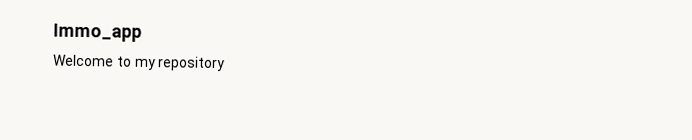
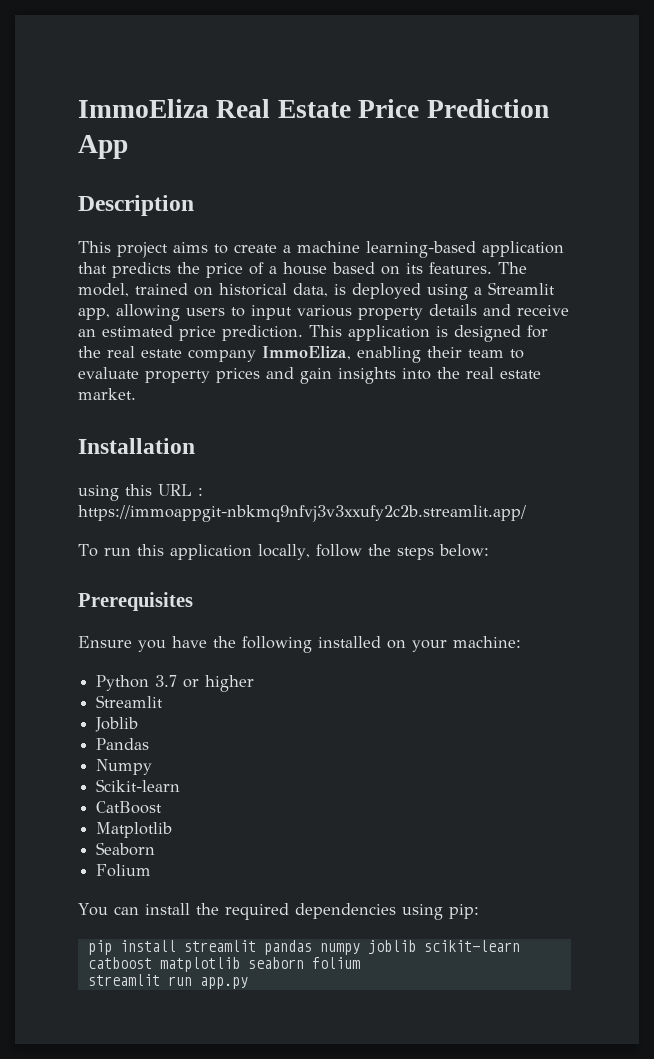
[53,23,142,42] [53,54,226,72] Immo_app // Welcome to my repository -> [78,99,549,118] [78,135,128,159] [78,195,194,216] [78,241,564,258] [78,262,527,278] [78,282,555,300] [78,304,569,321] [78,325,548,342] [78,346,524,363] [78,367,541,384] [78,388,136,400] [78,438,195,454] [78,484,203,501] [78,505,526,522] [78,544,489,560] [78,592,193,611] [78,636,521,653] [96,675,255,692] [96,695,164,708] [95,717,139,732] [96,738,150,750] [96,759,153,775] [96,779,181,792] [96,801,163,814] [96,822,173,838] [96,842,156,856] [96,864,152,877] [78,903,479,920] [87,940,520,955] [87,957,360,972] [87,974,248,989] ImmoEliza Real Estate Price Prediction App // Description // This project aims to create a machine learning-based application that predicts the price of a house based on its features. The model, trained on historical data, is deployed using a Streamlit app, allowing users to input various property details and receive an estimated price prediction. This application is designed for the real estate company ImmoEliza, enabling their team to evaluate property prices and gain insights into the real estate market. // Installation // using this URL : https://immoappgit-nbkmq9nfvj3v3xxufy2c2b.streamlit.app/ // To run this application locally, follow the steps below: // Prerequisites // Ensure you have the following installed on your machine: // Python 3.7 or higher // Streamlit // Joblib // Pandas // Numpy // Scikit-learn // CatBoost // Matplotlib // Seaborn // Folium // You can install the required dependencies using pip: // pip install streamlit pandas numpy joblib scikit-learn catboost matplotlib seaborn folium // streamlit run app.py

